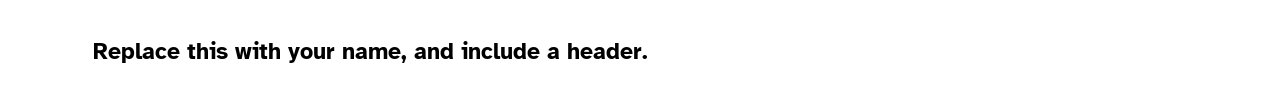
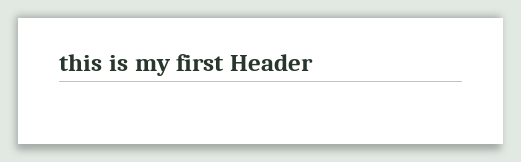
[93,41,648,63] Replace this with your name, and include a header. -> [59,54,313,76] this is my first Header

